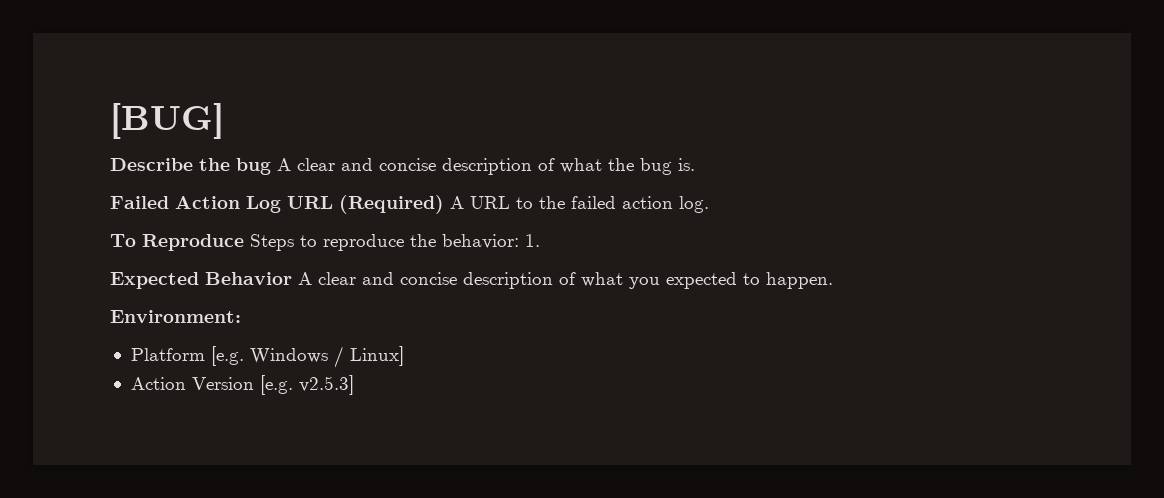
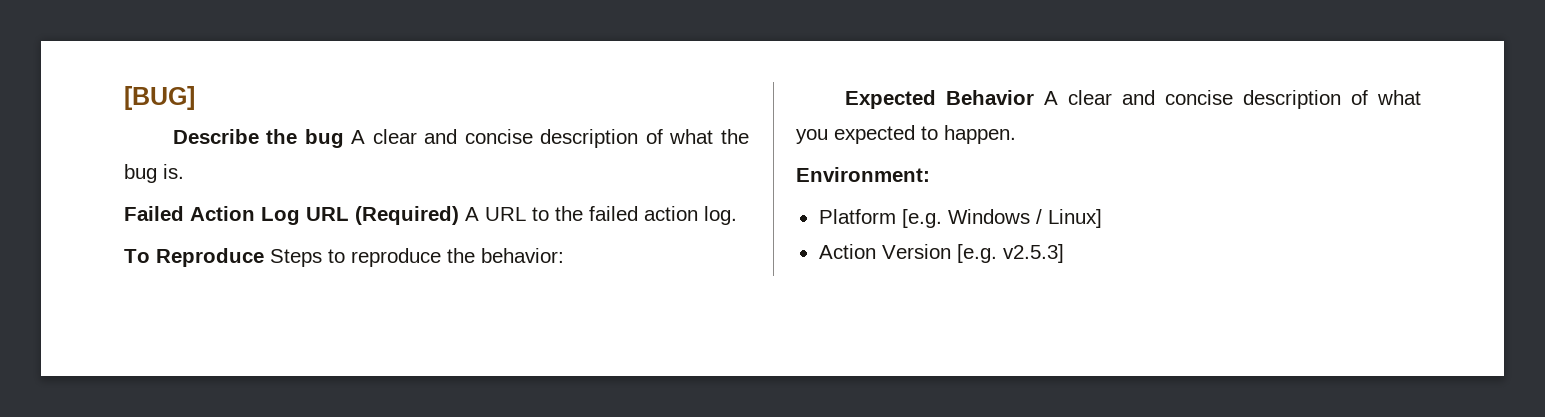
[525,234,540,247] 1. -> (564, 255) none

